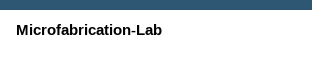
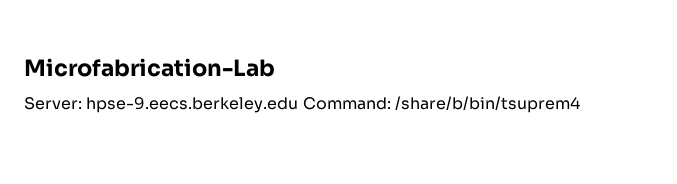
(162, 29) none -> [24,96,580,113] // Server: hpse-9.eecs.berkeley.edu Command: /share/b/bin/tsuprem4

